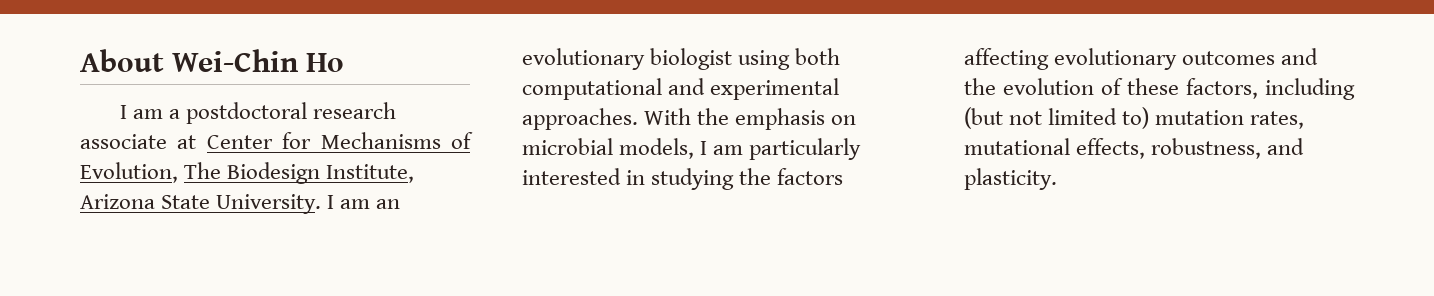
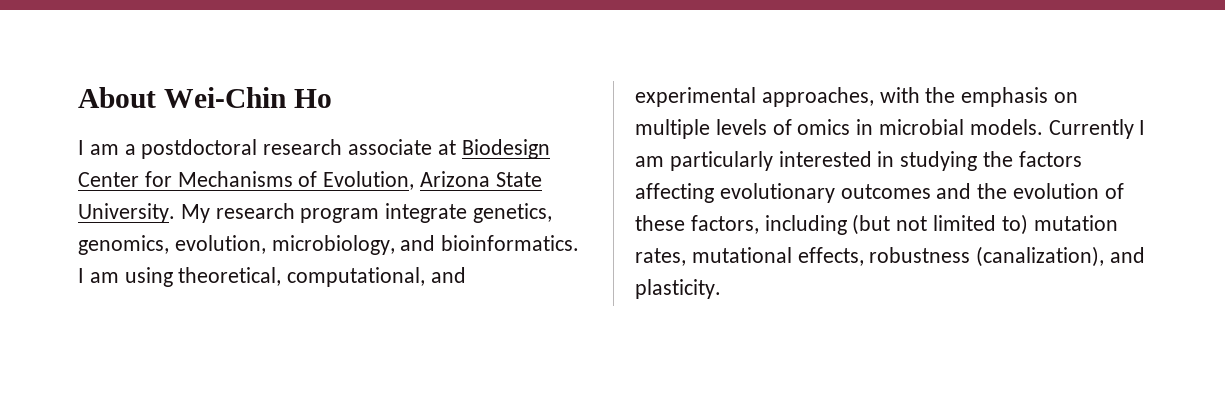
(197, 142) none -> [461,139,550,159] Biodesign
[184,162,415,184] [80,194,401,214] [522,48,841,70] [522,78,840,100] [522,108,857,130] [522,138,695,159] The Biodesign Institute, Arizona State University. I am an evolutionary biologist using both computational and experimental approaches. With the emphasis on microbial models, -> [420,171,542,187] [78,203,553,223] [78,235,580,255] [78,267,467,287] [635,87,1079,107] [635,119,1134,139] Arizona State University. My research program integrate genetics, genomics, evolution, microbiology, and bioinformatics. I am using theoretical, computational, and experimental approaches, with the emphasis on multiple levels of omics in microbial models. Currently
[1151,138,1262,159] robustness, -> [869,246,1105,267] robustness (canalization),

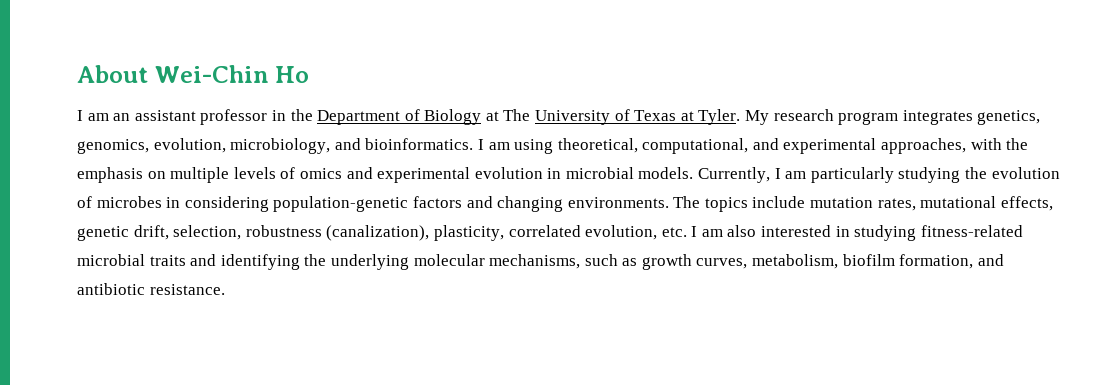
[124,139,550,159] [78,171,542,190] [78,203,175,223] a postdoctoral research associate at Biodesign Center for Mechanisms of Evolution, Arizona State University. -> [113,109,741,125] an assistant professor in the Department of Biology at The University of Texas at Tyler.
[385,203,468,223] integrate -> [902,110,973,125] integrates
(851, 127) none -> [346,167,543,183] and experimental evolution
[1048,119,1134,139] Currently -> [698,167,771,183] Currently,
[778,151,1082,171] [635,183,1124,203] [635,214,1118,235] [635,246,1146,267] [635,279,721,299] interested in studying the factors affecting evolutionary outcomes and the evolution of these factors, including (but not limited to) mutation rates, mutational effects, robustness (canalization), and plasticity. -> [898,167,1060,183] [77,196,1053,212] [77,225,1023,241] [77,254,1004,270] [77,283,225,295] studying the evolution of microbes in considering population-genetic factors and changing environments. The topics include mutation rates, mutational effects, genetic drift, selection, robustness (canalization), plasticity, correlated evolution, etc. I am also interested in studying fitness-related microbial traits and identifying the underlying molecular mechanisms, such as growth curves, metabolism, biofilm formation, and antibiotic resistance.

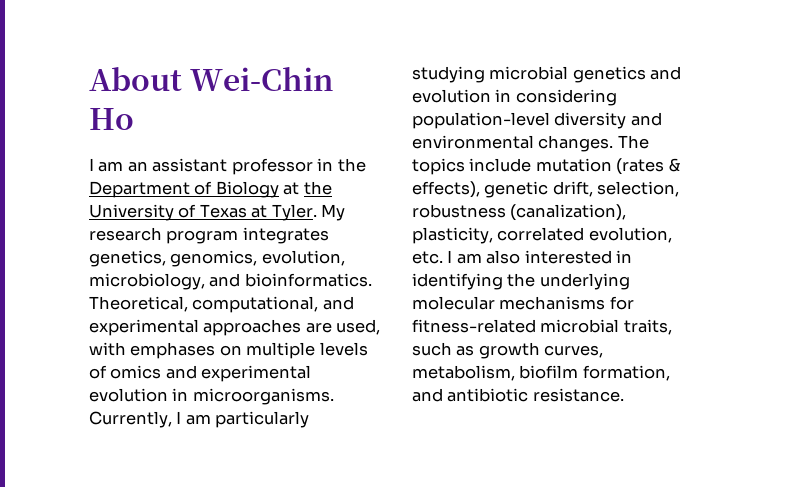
[503,109,531,121] The -> [303,181,332,195] the
[477,138,1029,154] [77,167,143,183] I am using theoretical, computational, and experimental approaches, with the emphasis -> [89,296,354,313] [89,319,381,336] [89,342,216,359] Theoretical, computational, and experimental approaches are used, with emphases
[565,167,694,179] microbial models. -> [192,388,334,405] microorganisms.
[965,167,1060,179] [77,196,669,212] the evolution of microbes in considering population-genetic factors and changing environments. -> [489,66,682,83] [412,89,617,106] [412,112,662,129] [412,135,614,152] microbial genetics and evolution in considering population-level diversity and environmental changes.
[877,196,1053,211] rates, mutational effects, -> [616,158,680,175] [412,181,480,198] (rates & effects),
[854,225,1023,241] [77,254,581,270] studying fitness-related microbial traits and identifying the underlying molecular mechanisms, -> [412,273,630,290] [412,296,634,310] [412,319,672,335] identifying the underlying molecular mechanisms for fitness-related microbial traits,

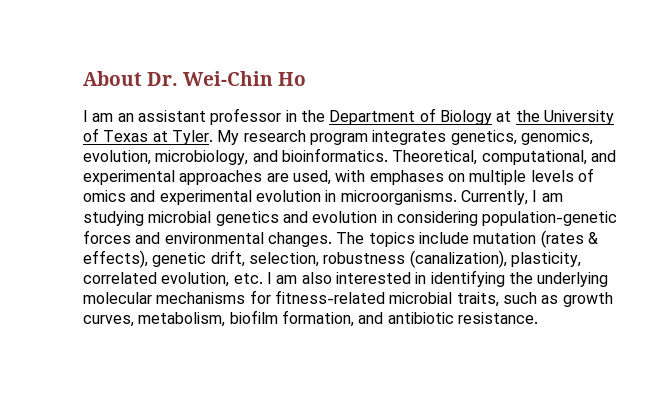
(182, 79) none -> [147,72,179,86] Dr.
[215,411,310,428] particularly -> (563, 197) none
[412,112,627,129] population-level diversity -> [482,211,618,226] [83,230,131,244] population-genetic forces

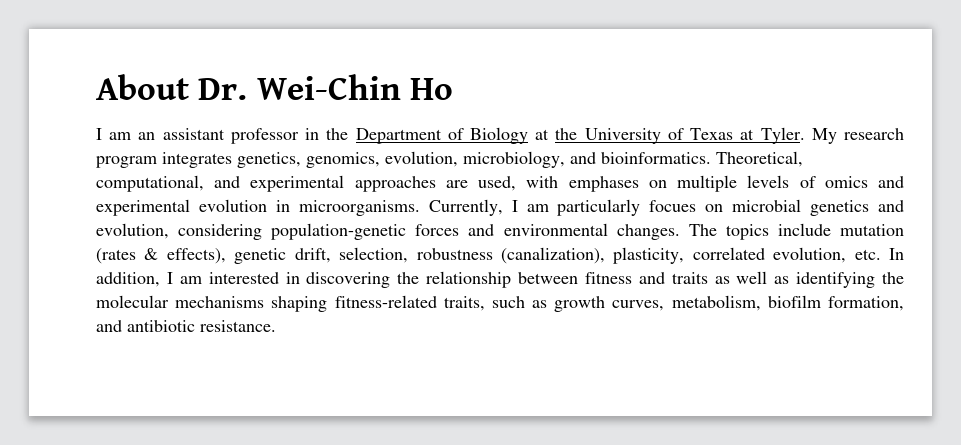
[83,211,144,226] studying -> [557,199,724,216] particularly focues on
[312,211,393,223] evolution in -> [96,223,169,239] evolution,
[266,272,332,284] I am also -> [888,248,904,260] [96,272,202,287] In addition, I am
(427, 278) none -> [306,271,790,288] discovering the relationship between fitness and traits as well as
[537,272,609,287] underlying -> (904, 278) none
[249,290,453,304] for fitness-related microbial -> [271,295,437,312] shaping fitness-related

